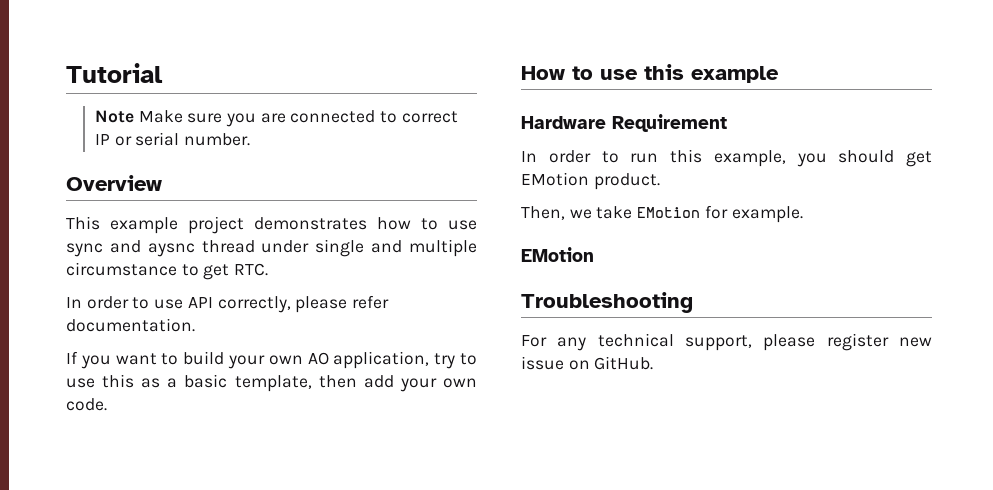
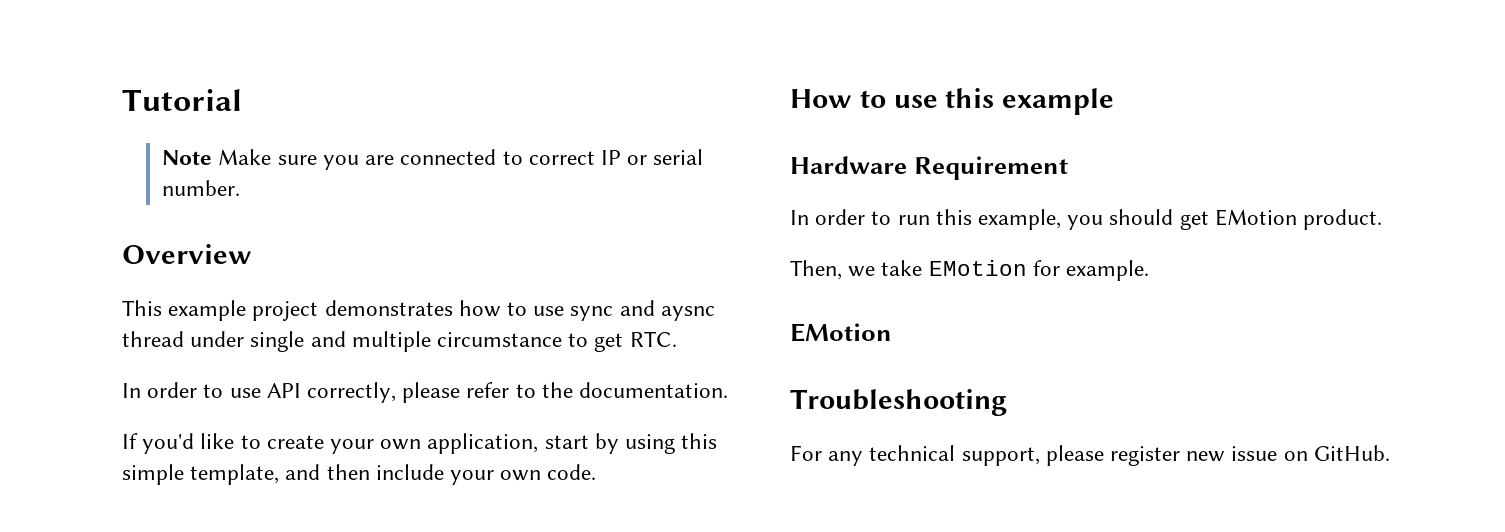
(390, 302) none -> [515,382,573,398] to the
[80,351,478,369] [66,374,394,392] you want to build your own AO application, try to use this as a basic template, then add -> [142,433,718,454] [122,464,444,485] you'd like to create your own application, start by using this simple template, and then include

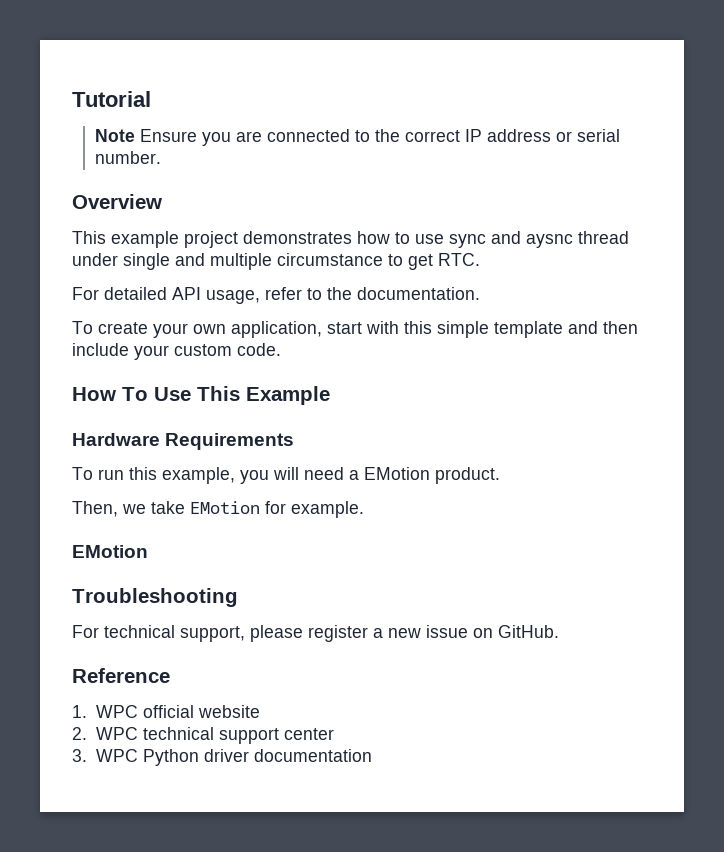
[218,149,317,165] Make sure -> [139,129,197,142] Ensure
(523, 158) none -> [374,129,400,142] the
(621, 157) none -> [486,129,551,142] address
[122,382,461,403] In order to use API correctly, please -> [72,287,260,304] For detailed API usage,
[122,433,261,454] If you'd like to -> [72,321,93,334] To
[594,433,676,454] by using -> [366,321,399,334] with
[190,464,280,485] template, -> [494,321,563,338] template
[500,470,542,481] own -> [174,344,232,356] custom
[859,88,1115,115] [790,156,1069,180] [790,209,892,225] to use this example // Hardware Requirement // In order to -> [122,386,330,405] [72,433,295,450] [72,467,93,480] To Use This Example // Hardware Requirements // To
[1109,209,1209,230] should get -> [273,467,359,480] will need a
[828,451,864,466] any -> (99, 631) none
(1181, 456) none -> [373,628,383,638] a
(1390, 453) none -> [72,668,170,683] [72,705,260,718] [72,727,334,744] [72,749,372,766] // Reference // 1. WPC official website // 2. WPC technical support center // 3. WPC Python driver documentation

